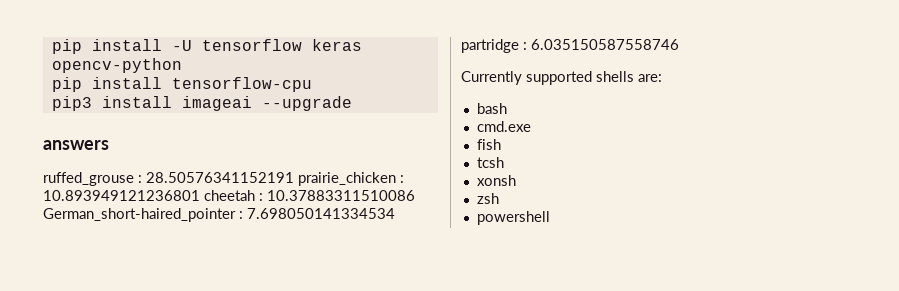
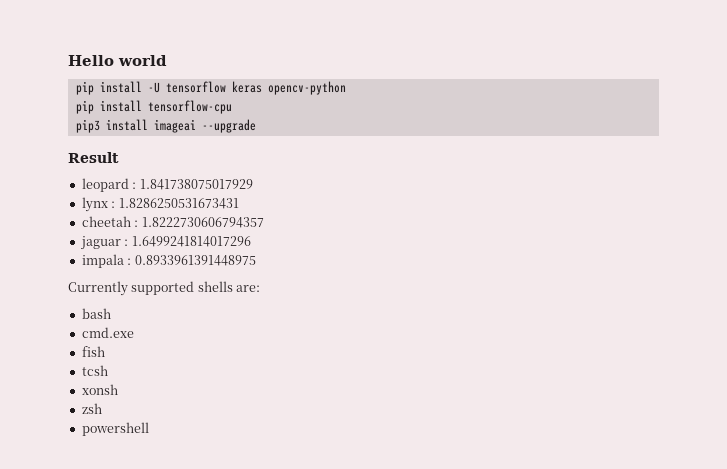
(51, 46) none -> [68,55,167,66] Hello world //
[43,140,109,150] [43,172,404,186] [43,190,415,201] [43,208,395,222] [461,39,679,53] answers // ruffed_grouse : 28.50576341152191 prairie_chicken : 10.893949121236801 cheetah : 10.37883311510086 German_short-haired_pointer : 7.698050141334534 partridge : 6.035150587558746 -> [68,152,119,163] [81,178,253,192] [81,197,239,212] [81,216,264,228] [80,236,251,250] [81,254,256,268] Result // leopard : 1.841738075017929 // lynx : 1.8286250531673431 // cheetah : 1.8222730606794357 // jaguar : 1.6499241814017296 // impala : 0.8933961391448975

